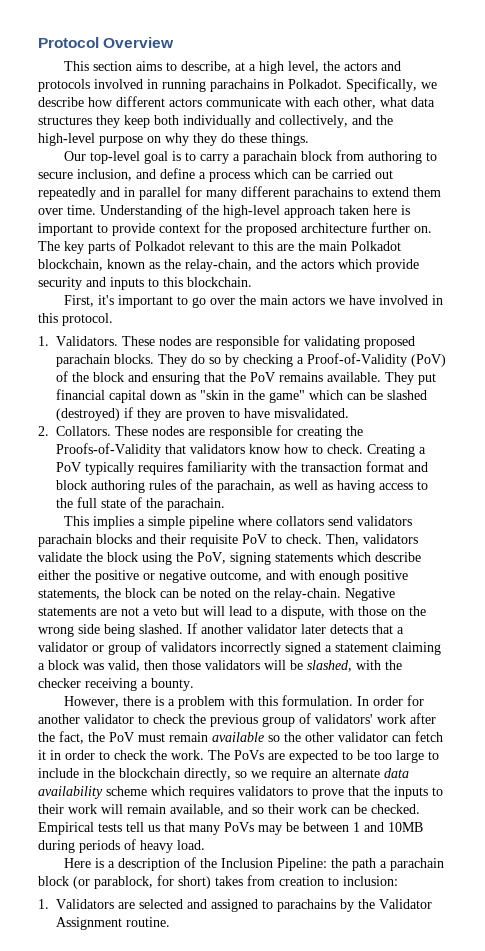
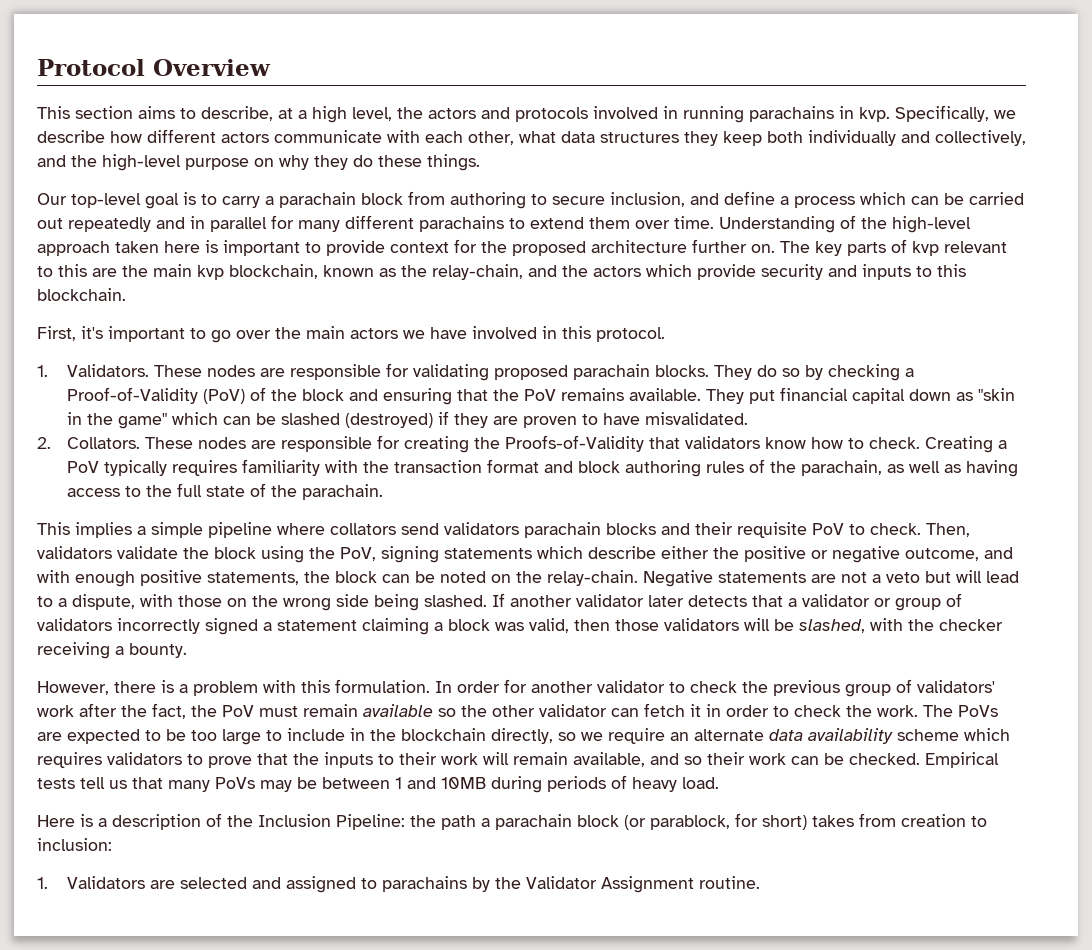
[288,79,342,89] Polkadot. -> [859,107,890,122] kvp.
[135,241,185,251] Polkadot -> [912,241,939,256] kvp
[351,241,401,251] Polkadot -> [197,265,224,280] kvp

